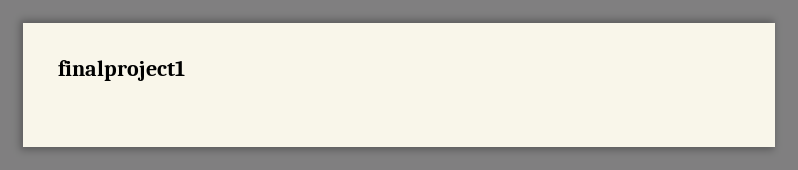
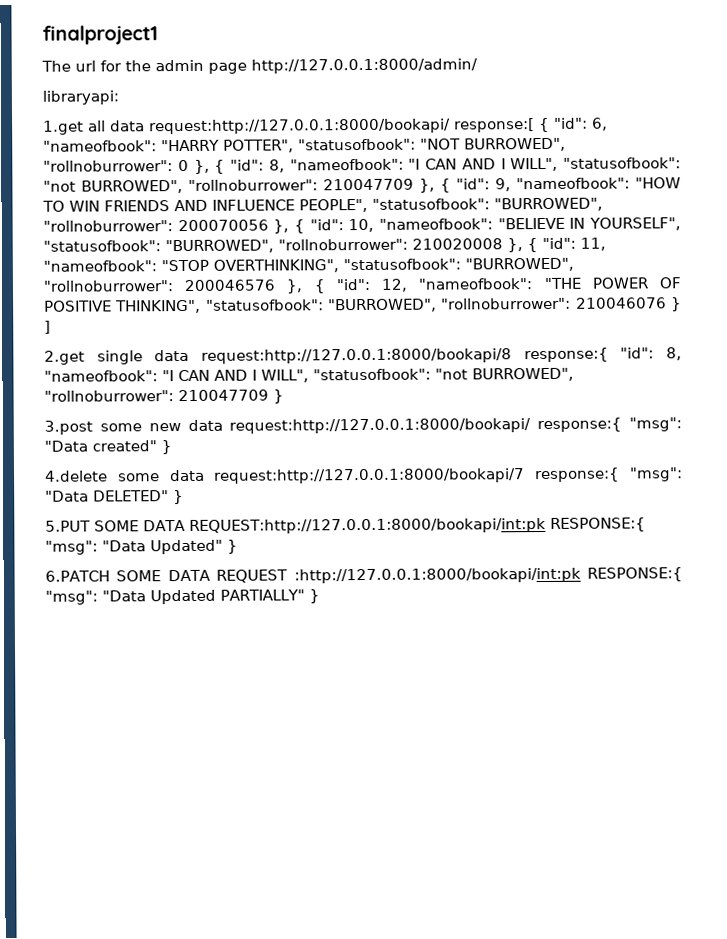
(185, 70) none -> [41,58,478,74] [42,90,119,105] [43,117,608,135] [43,137,566,153] [43,157,681,174] [43,177,681,194] [42,197,603,213] [43,217,681,234] [43,237,606,254] [43,257,574,273] [43,277,681,294] [44,297,682,314] [44,320,51,334] [44,347,682,365] [44,367,574,383] [44,389,284,404] [44,417,683,435] [44,440,172,455] [45,467,683,484] [45,490,184,505] [45,517,646,534] [45,539,238,555] [45,567,683,584] [45,589,320,605] // The url for the admin page http://127.0.0.1:8000/admin/ // libraryapi: // 1.get all data request:http://127.0.0.1:8000/bookapi/ response:[ { "id": 6, "nameofbook": "HARRY POTTER", "statusofbook": "NOT BURROWED", "rollnoburrower": 0 }, { "id": 8, "nameofbook": "I CAN AND I WILL", "statusofbook": "not BURROWED", "rollnoburrower": 210047709 }, { "id": 9, "nameofbook": "HOW TO WIN FRIENDS AND INFLUENCE PEOPLE", "statusofbook": "BURROWED", "rollnoburrower": 200070056 }, { "id": 10, "nameofbook": "BELIEVE IN YOURSELF", "statusofbook": "BURROWED", "rollnoburrower": 210020008 }, { "id": 11, "nameofbook": "STOP OVERTHINKING", "statusofbook": "BURROWED", "rollnoburrower": 200046576 }, { "id": 12, "nameofbook": "THE POWER OF POSITIVE THINKING", "statusofbook": "BURROWED", "rollnoburrower": 210046076 } ] // 2.get single data request:http://127.0.0.1:8000/bookapi/8 response:{ "id": 8, "nameofbook": "I CAN AND I WILL", "statusofbook": "not BURROWED", "rollnoburrower": 210047709 } // 3.post some new data request:http://127.0.0.1:8000/bookapi/ response:{ "msg": "Data created" } // 4.delete some data request:http://127.0.0.1:8000/bookapi/7 response:{ "msg": "Data DELETED" } // 5.PUT SOME DATA REQUEST:http://127.0.0.1:8000/bookapi/int:pk RESPONSE:{ "msg": "Data Updated" } // 6.PATCH SOME DATA REQUEST :http://127.0.0.1:8000/bookapi/int:pk RESPONSE:{ "msg": "Data Updated PARTIALLY" }

